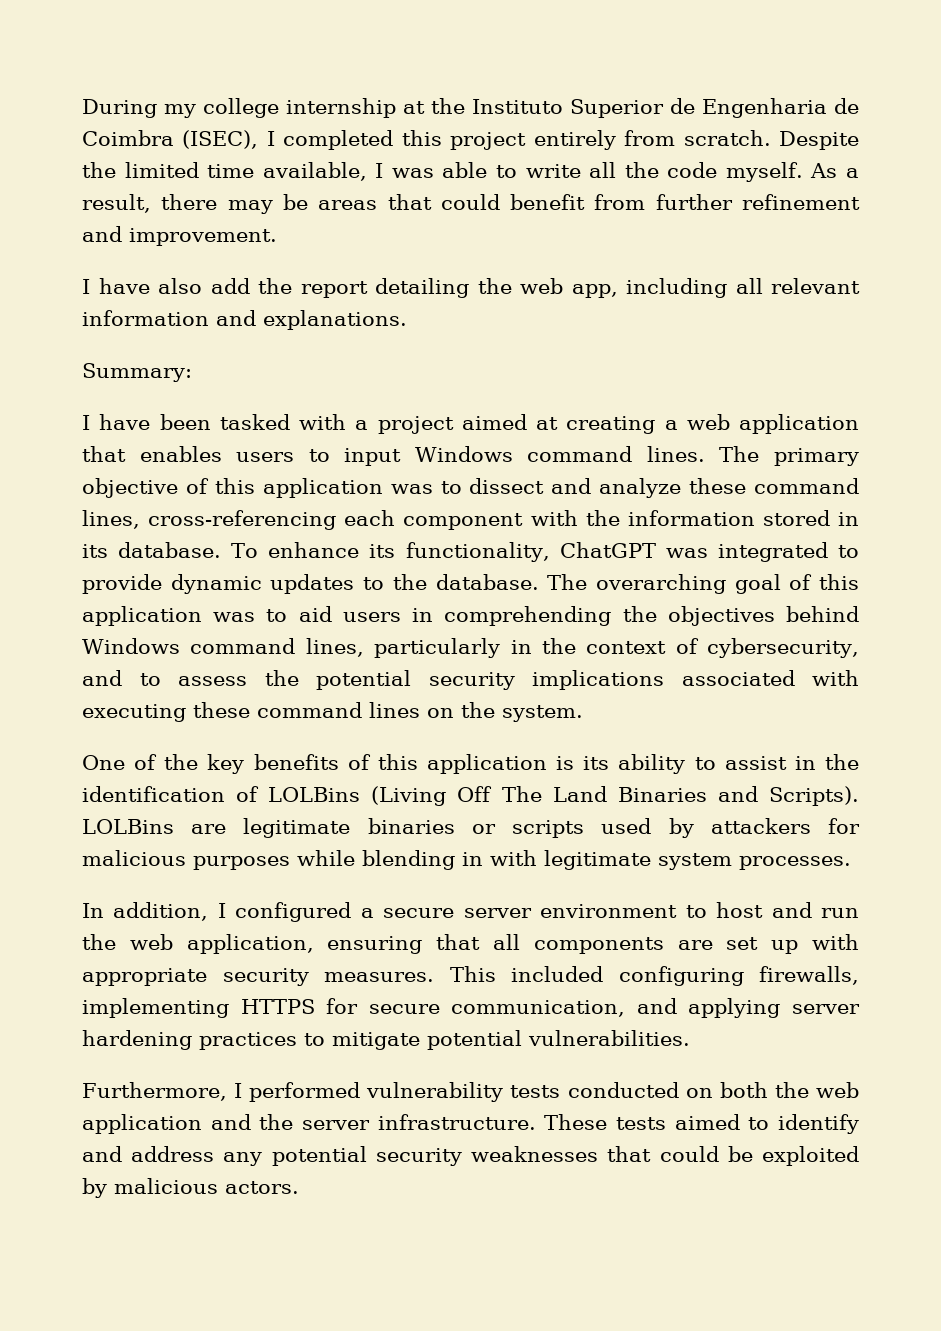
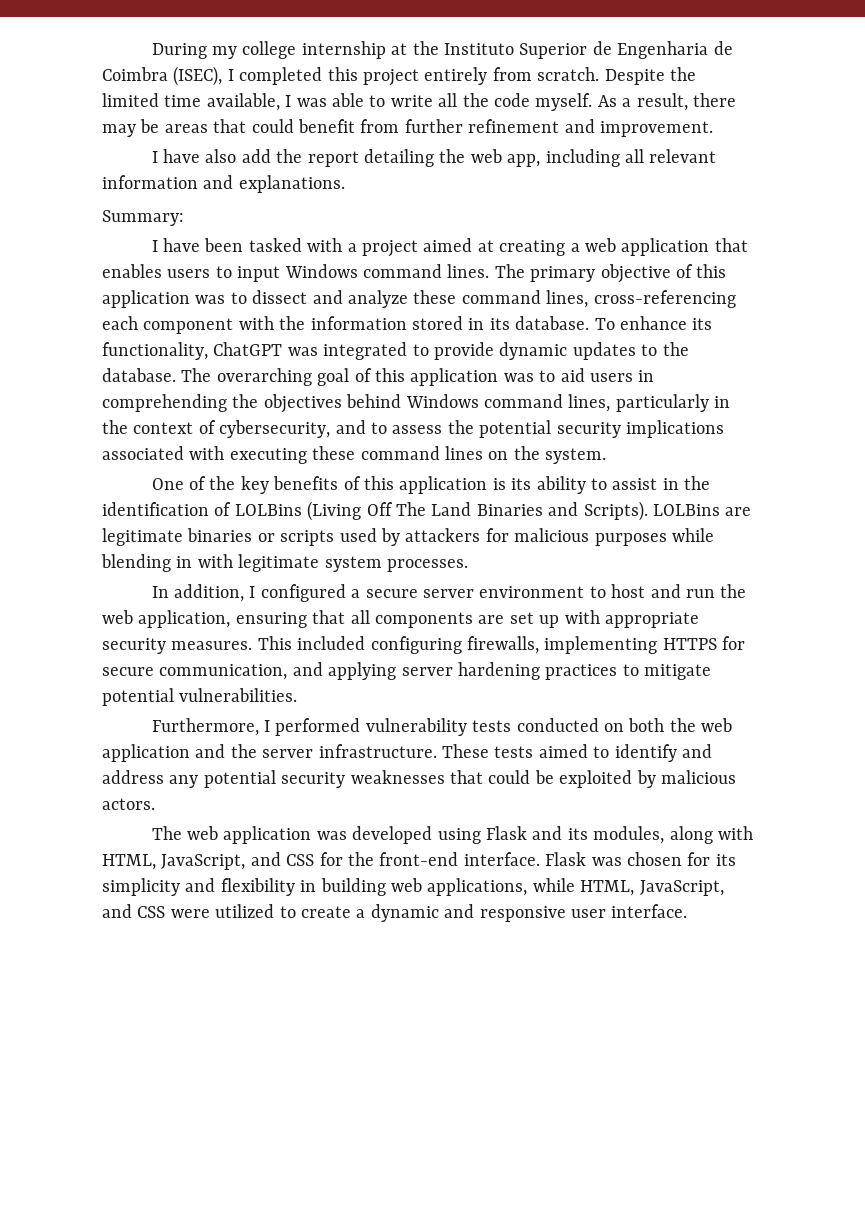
(299, 1187) none -> [151,826,753,844] [102,852,736,870] [102,878,724,896] [102,904,688,922] // The web application was developed using Flask and its modules, along with HTML, JavaScript, and CSS for the front-end interface. Flask was chosen for its simplicity and flexibility in building web applications, while HTML, JavaScript, and CSS were utilized to create a dynamic and responsive user interface.

